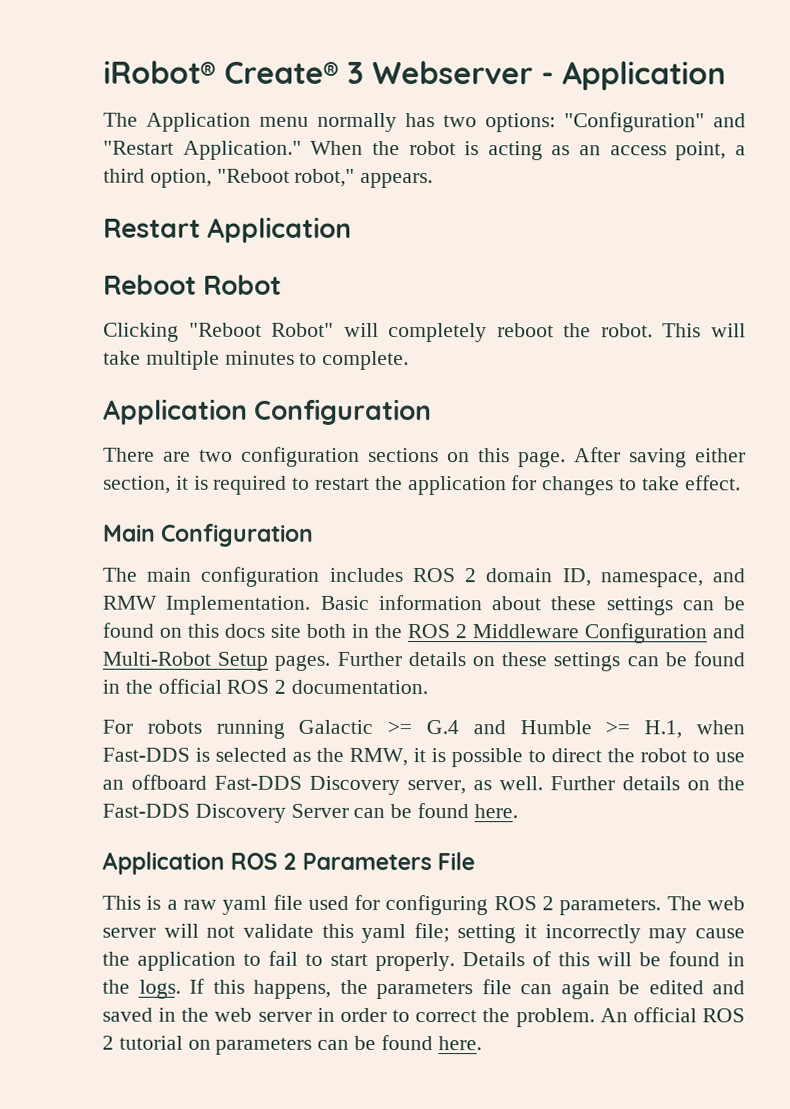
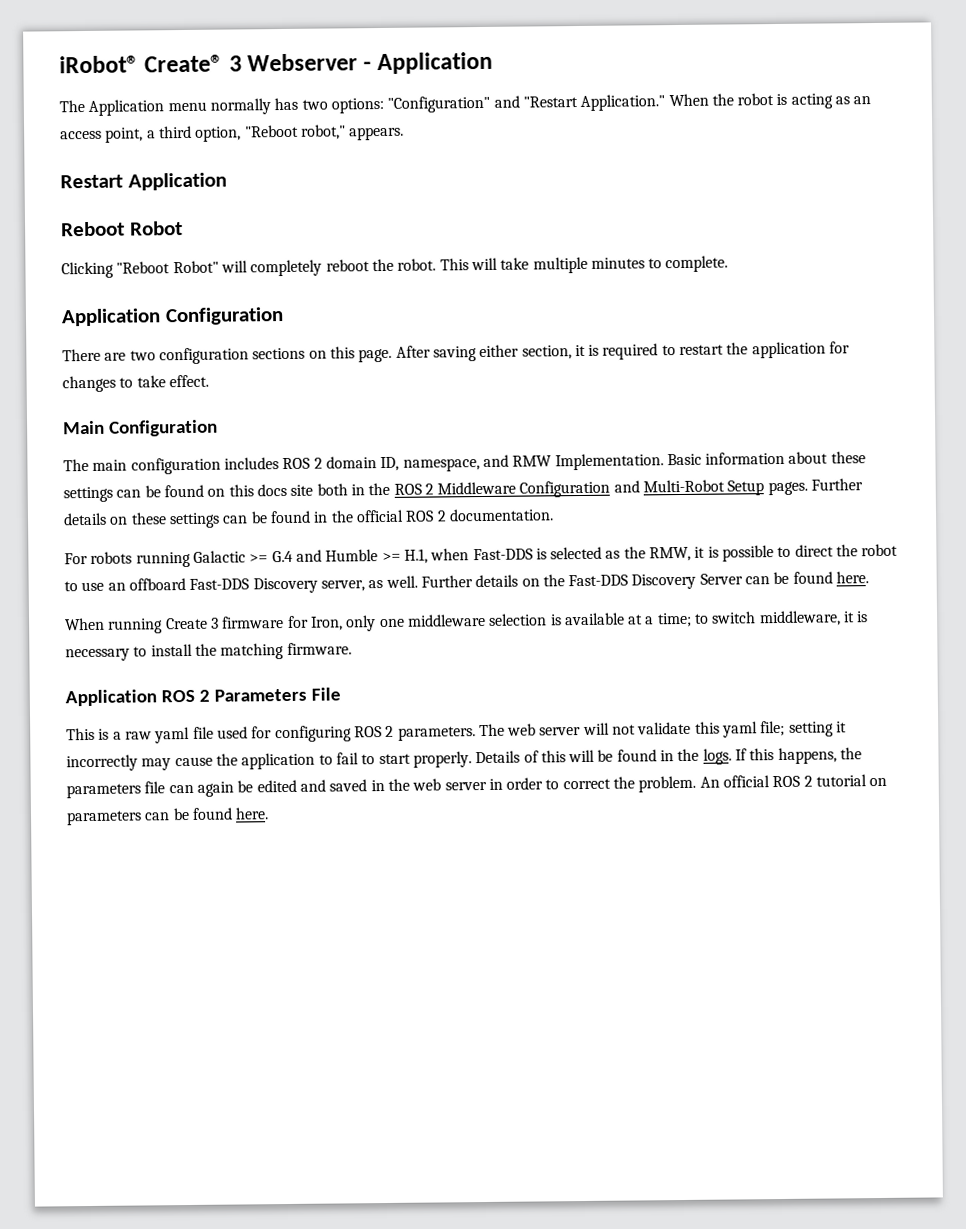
(518, 811) none -> [65,610,869,634] [65,642,352,662] // When running Create 3 firmware for Iron, only one middleware selection is available at a time; to switch middleware, it is necessary to install the matching firmware.

